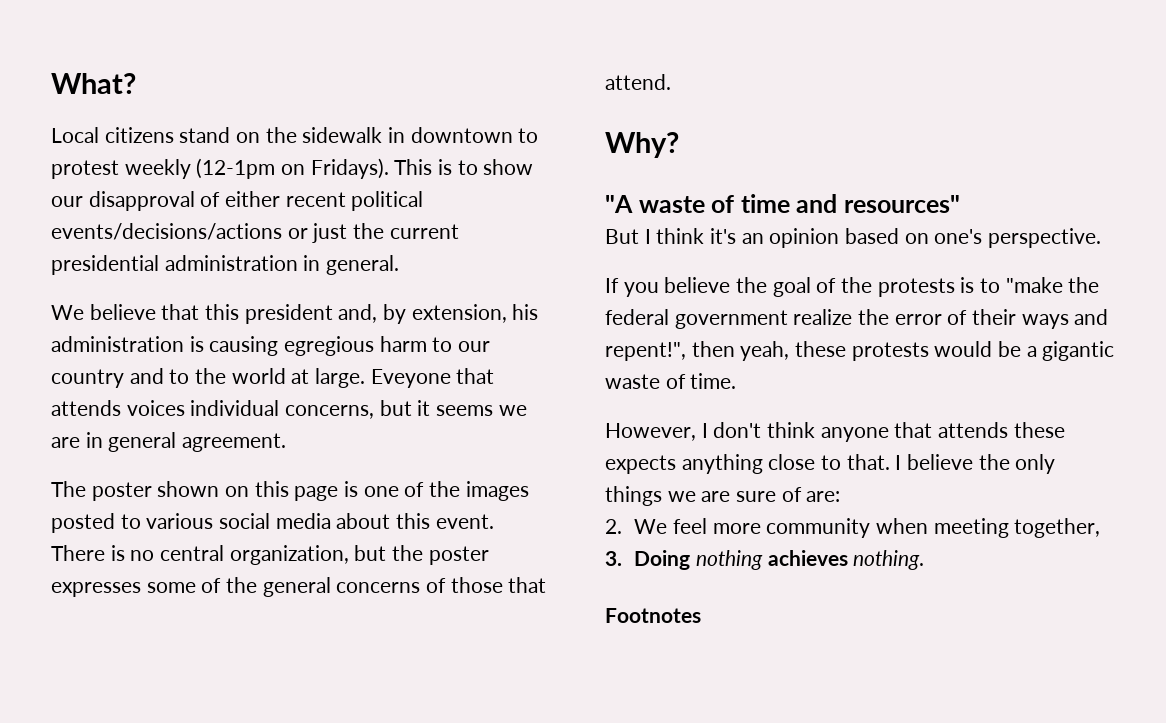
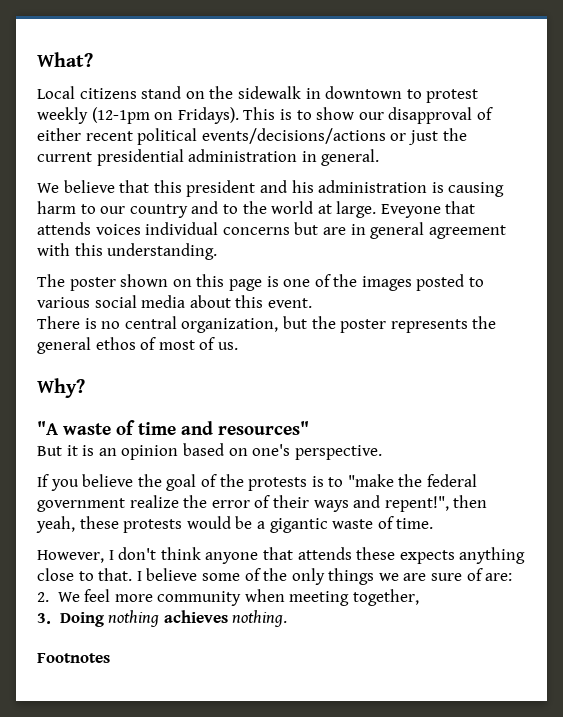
[338,304,507,324] and, by extension, -> [259,180,287,193] and
[284,336,375,356] egregious -> (505, 189) none
[285,400,527,419] [51,432,287,452] concerns, but it seems we are in general agreement. -> [222,222,506,239] [37,243,218,260] concerns but are in general agreement with this understanding.
[51,577,547,597] [605,74,671,90] expresses some of the general concerns of those that attend. -> [390,316,497,333] [37,337,238,354] represents the general ethos of most of us.
[644,228,737,244] I think it's -> [66,445,95,456] it is
(974, 462) none -> [201,568,261,581] some of

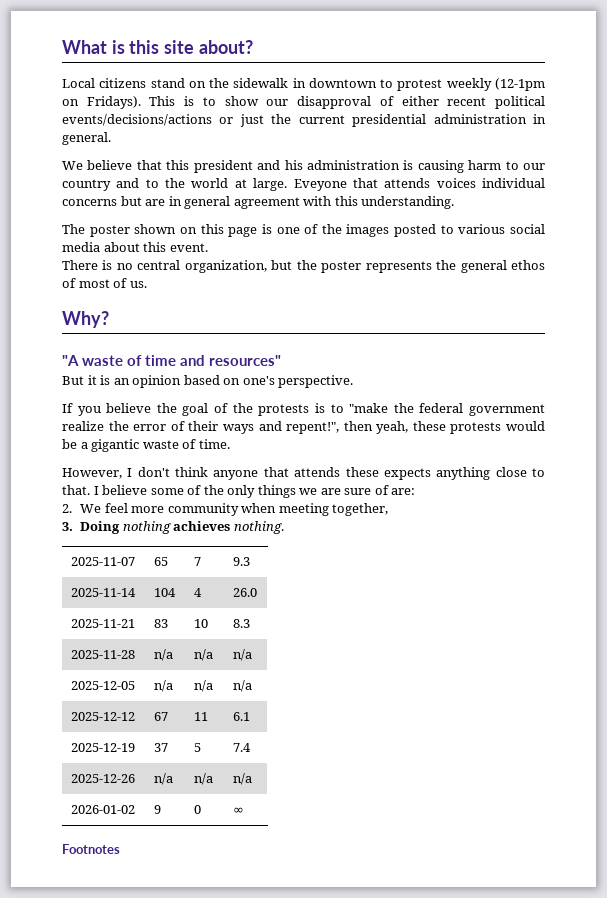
[37,52,93,67] What? -> [62,40,253,54] What is this site about?
(288, 618) none -> [71,557,136,566] [154,557,169,566] [194,557,202,566] [233,557,251,566] [71,588,137,597] [154,588,177,597] [194,588,203,597] [233,588,258,597] [71,619,136,628] [154,619,169,628] [194,619,209,628] [233,619,251,628] [71,650,136,659] [154,649,174,661] [194,649,214,661] [233,649,253,661] [71,681,136,690] [154,680,174,692] [194,680,214,692] [233,680,253,692] [71,712,136,721] [154,712,169,721] [194,712,209,721] [233,712,251,721] [71,743,136,752] [154,743,169,752] [194,743,202,752] [233,743,252,752] [71,774,136,783] [154,773,174,785] [194,773,214,785] [233,773,253,785] [71,805,136,814] [154,805,162,814] [194,805,202,814] [233,807,245,814] // 2025-11-07 | 65 | 7 | 9.3 // 2025-11-14 | 104 | 4 | 26.0 // 2025-11-21 | 83 | 10 | 8.3 // 2025-11-28 | n/a | n/a | n/a // 2025-12-05 | n/a | n/a | n/a // 2025-12-12 | 67 | 11 | 6.1 // 2025-12-19 | 37 | 5 | 7.4 // 2025-12-26 | n/a | n/a | n/a // 2026-01-02 | 9 | 0 | ∞

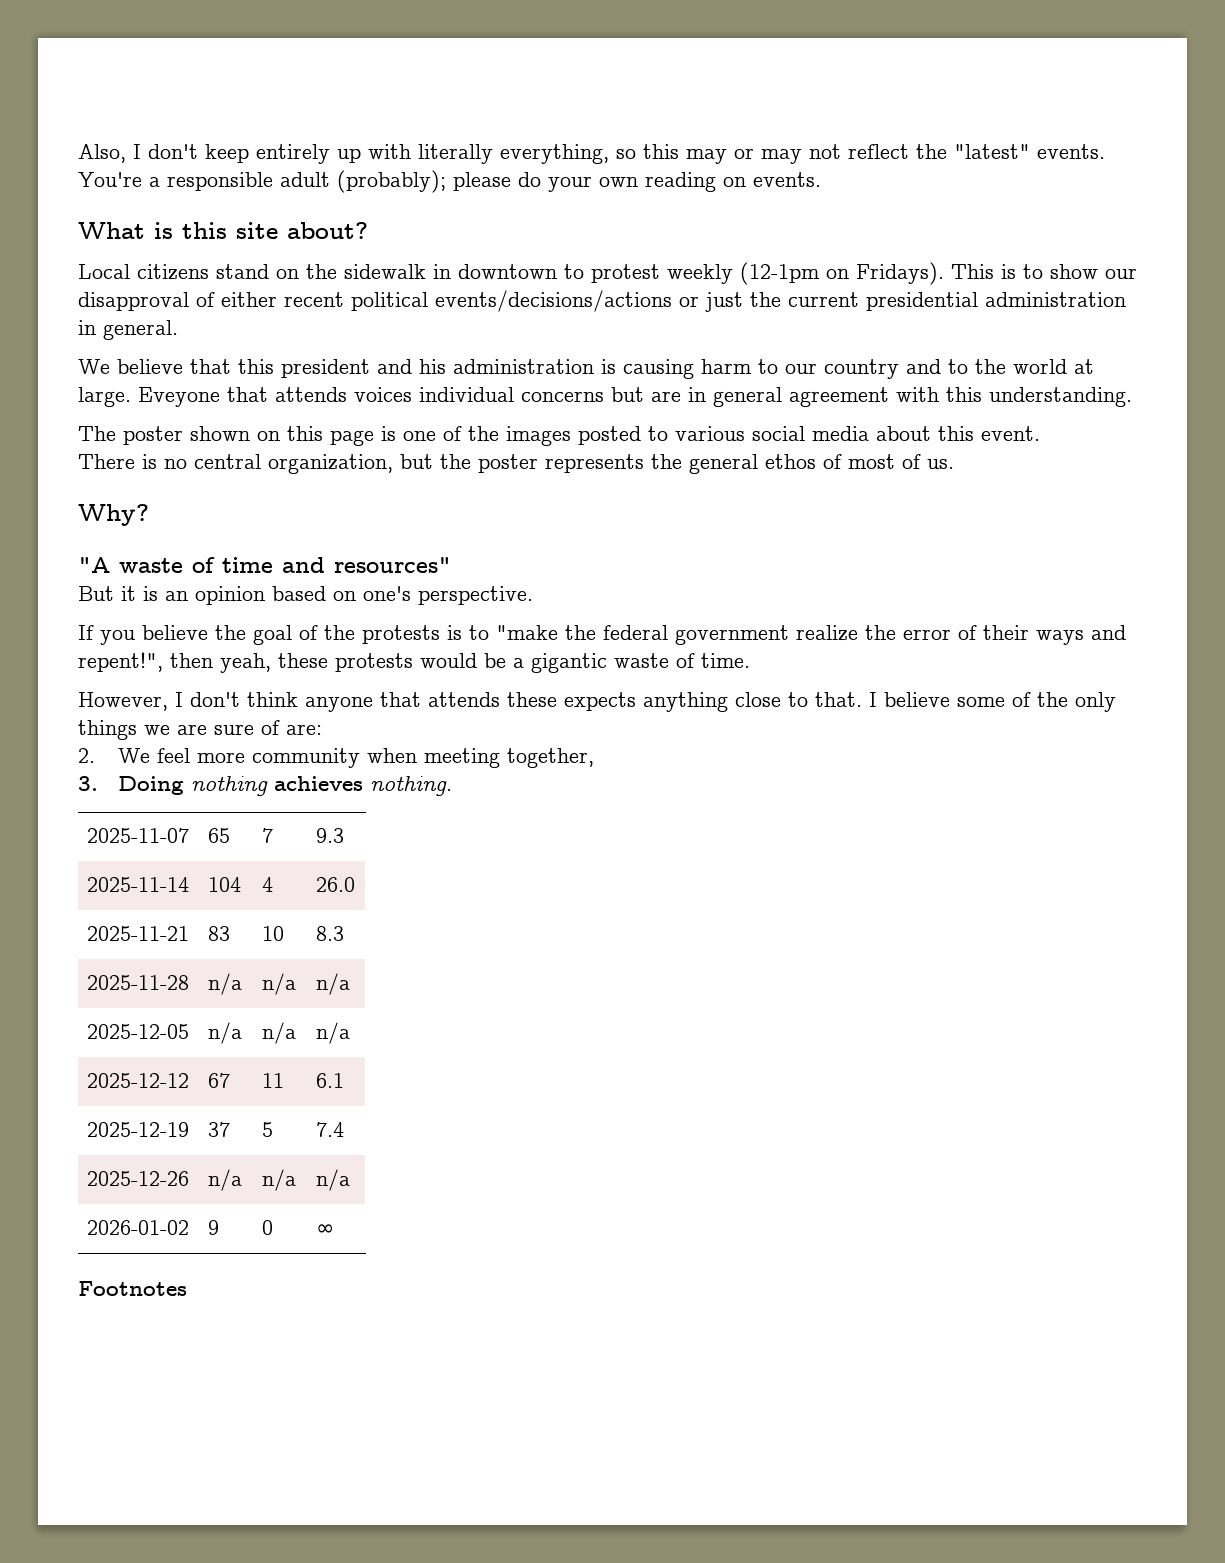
(62, 47) none -> [78,144,1105,164] [78,170,821,193] Also, I don't keep entirely up with literally everything, so this may or may not reflect the "latest" events. You're a responsible adult (probably); please do your own reading on events. //

